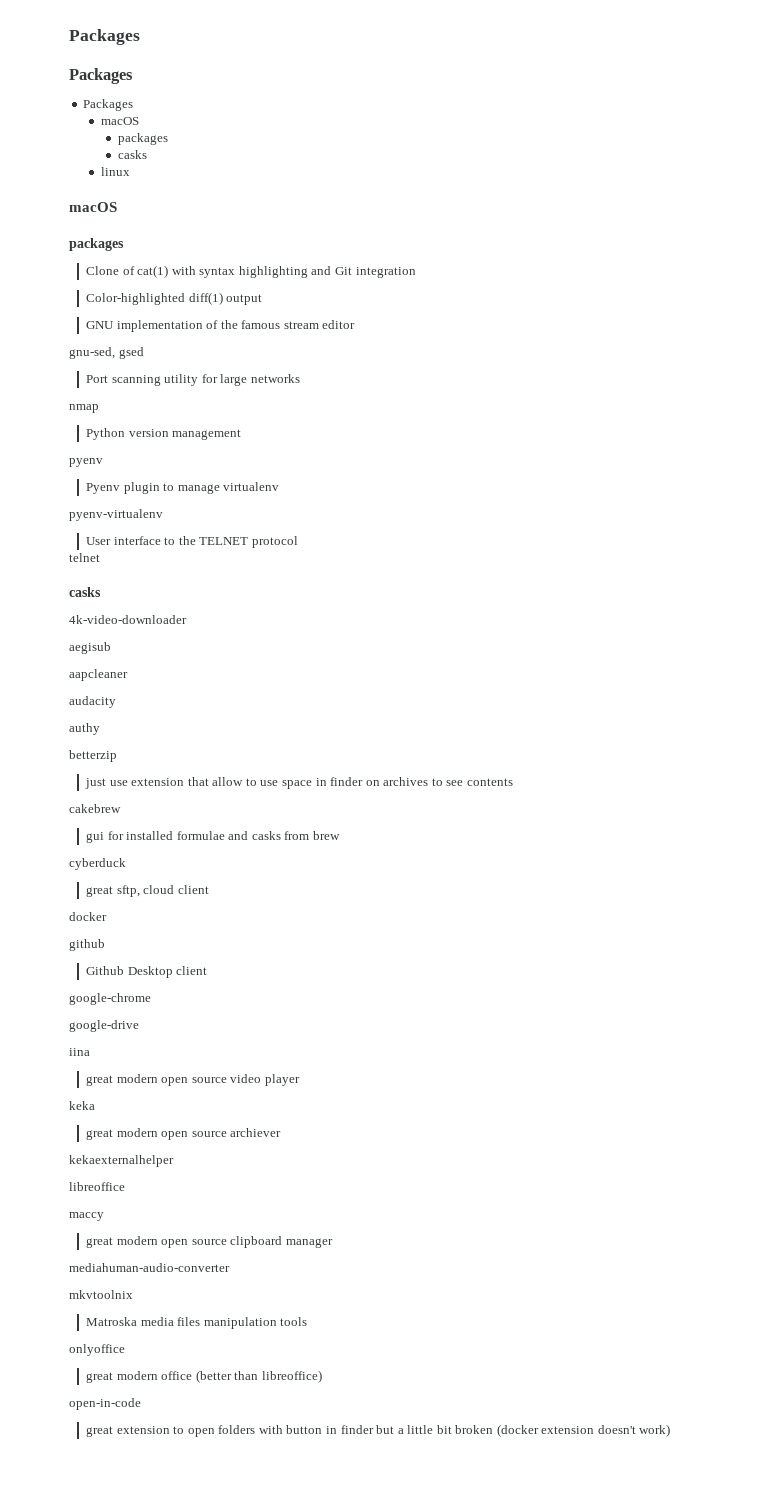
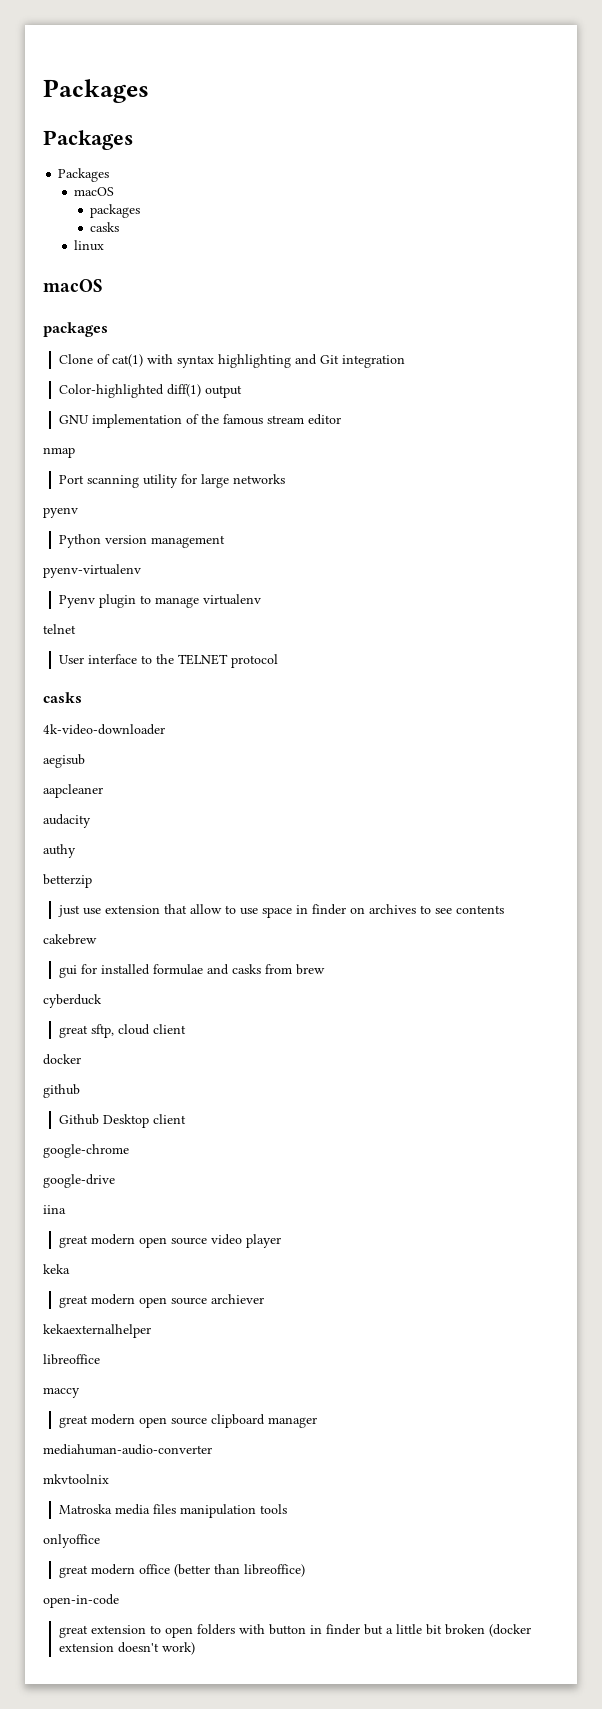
[69,347,144,359] gnu-sed, gsed -> [43,447,75,458] nmap
[69,404,99,413] nmap -> [43,507,78,518] pyenv
[69,458,103,467] pyenv -> [43,564,141,578] pyenv-virtualenv
[69,509,163,521] pyenv-virtualenv -> [43,624,76,634] telnet
[69,553,100,562] // telnet -> (278, 661) none

